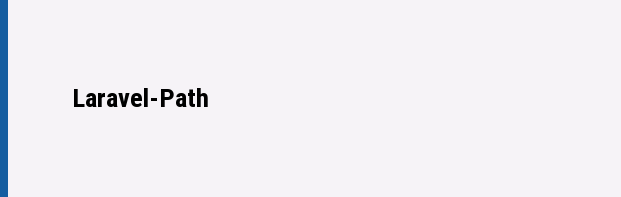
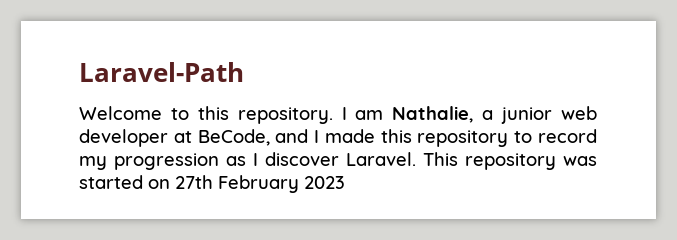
(209, 97) none -> [79,106,598,124] [79,129,597,147] [79,152,597,170] [79,175,345,193] // Welcome to this repository. I am Nathalie, a junior web developer at BeCode, and I made this repository to record my progression as I discover Laravel. This repository was started on 27th February 2023

